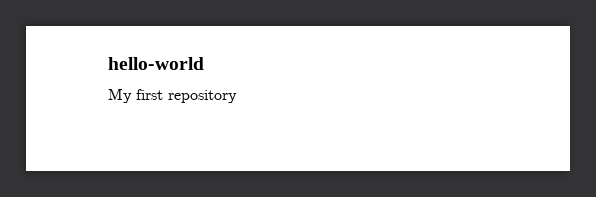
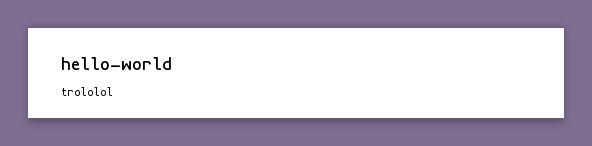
[108,88,237,103] My first repository -> [61,87,113,96] trololol

